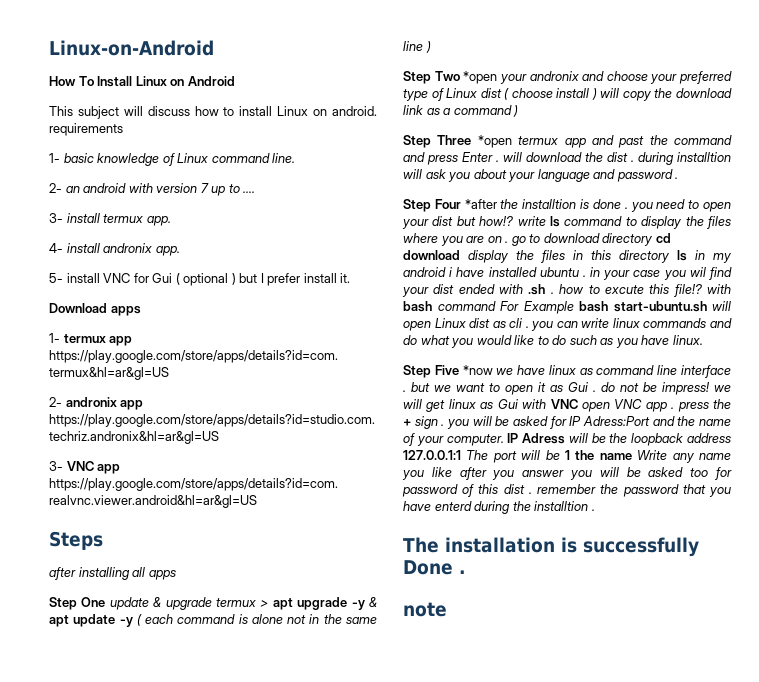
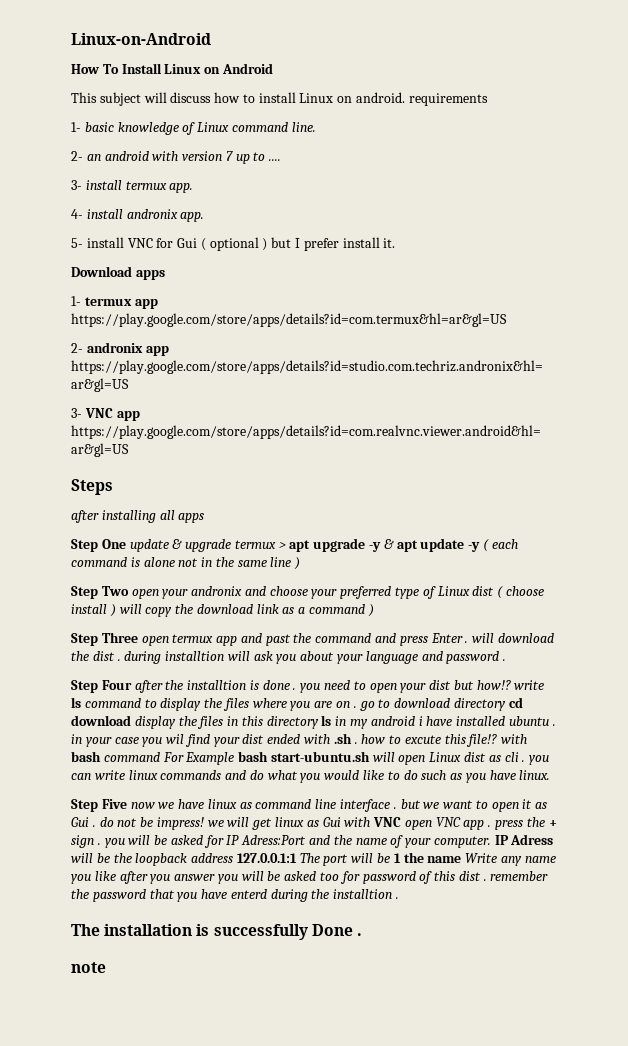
[463,71,498,84] *open -> [131,589,159,599] open
[477,135,512,148] *open -> [141,636,169,646] open
[464,199,497,209] *after -> [134,680,163,693] after
[462,365,493,375] *now -> [130,802,155,809] now

